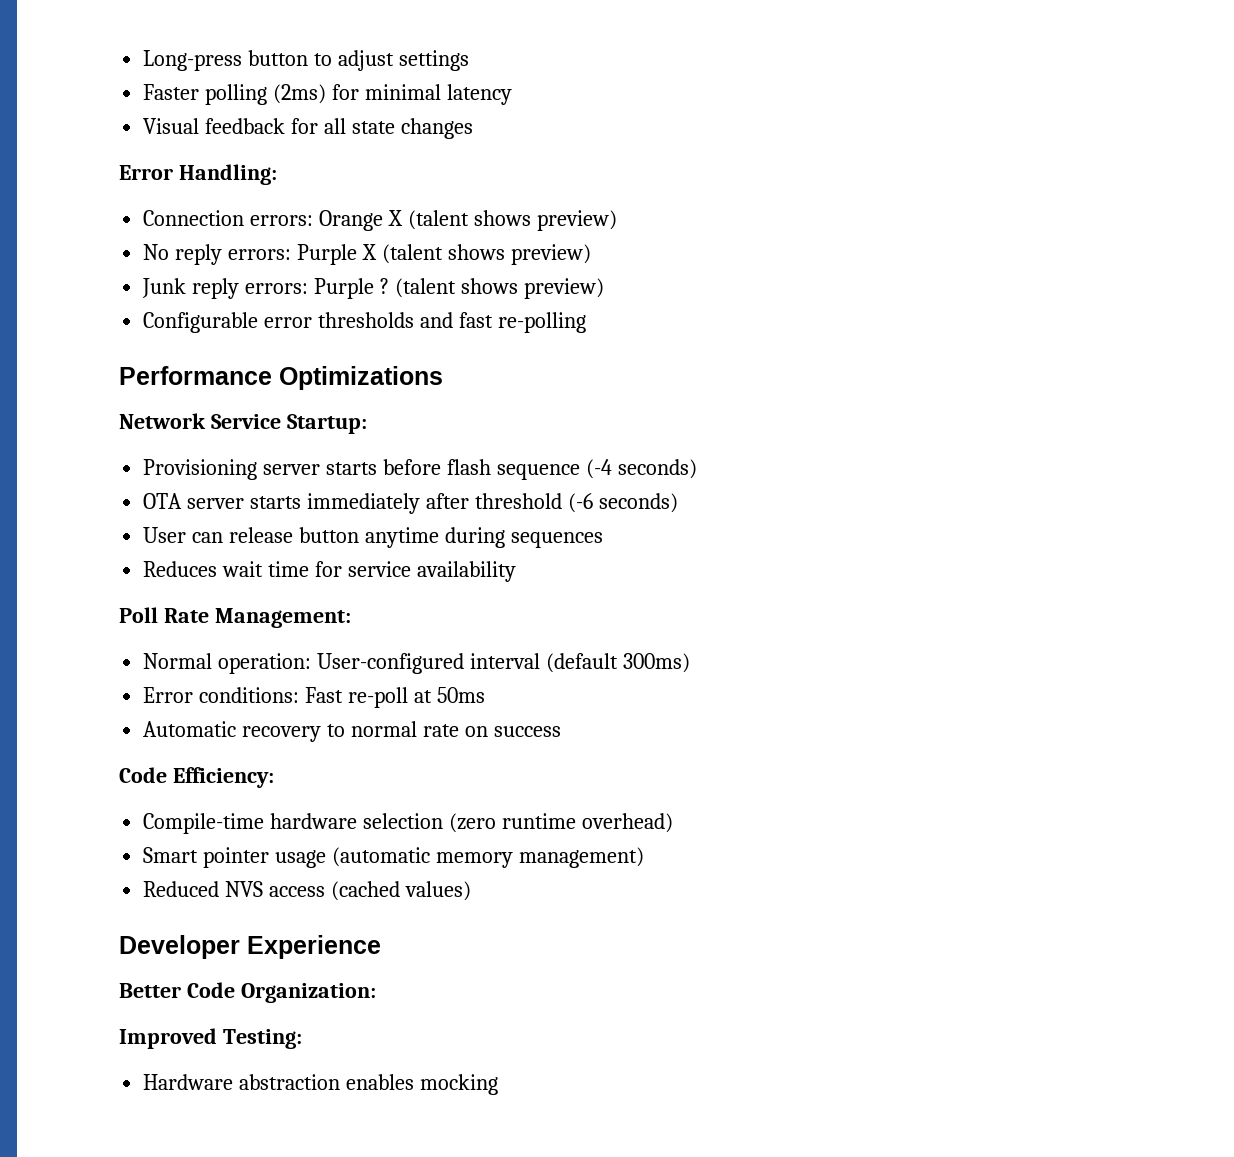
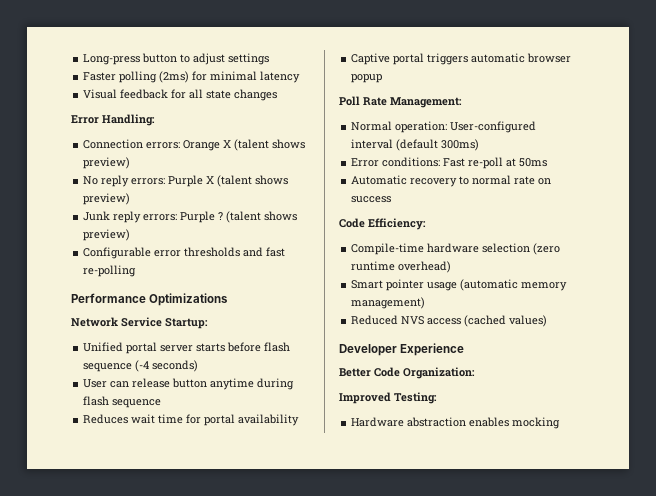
[143,459,258,480] Provisioning -> [83,342,158,354] Unified portal
[143,493,678,514] // OTA server starts immediately after threshold (-6 seconds) -> (199, 366) none
[510,532,603,548] sequences -> [83,396,162,408] flash sequence
[347,561,411,577] service -> [204,414,236,426] portal
(516, 571) none -> [351,53,572,65] [351,74,383,83] // Captive portal triggers automatic browser popup

